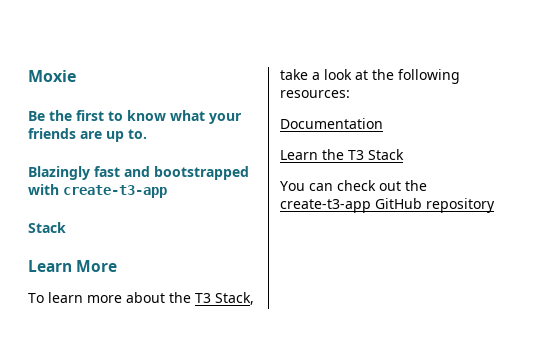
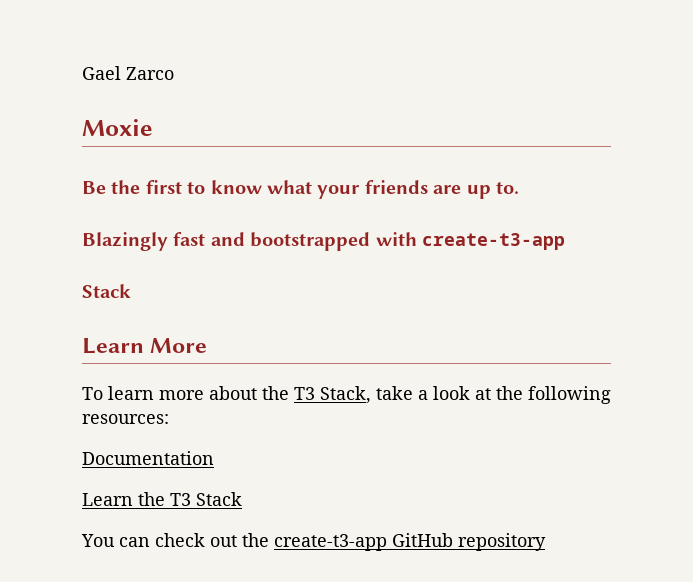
(28, 76) none -> [82,66,174,80] Gael Zarco //

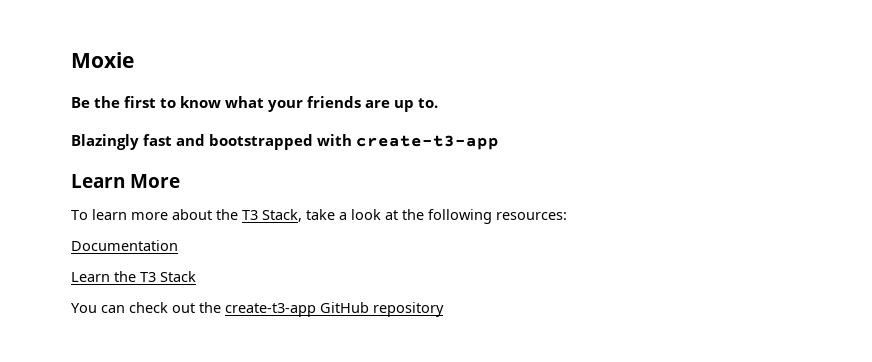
[82,66,174,80] Gael Zarco // -> (71, 60) none
[82,284,131,298] // Stack -> (499, 142) none

